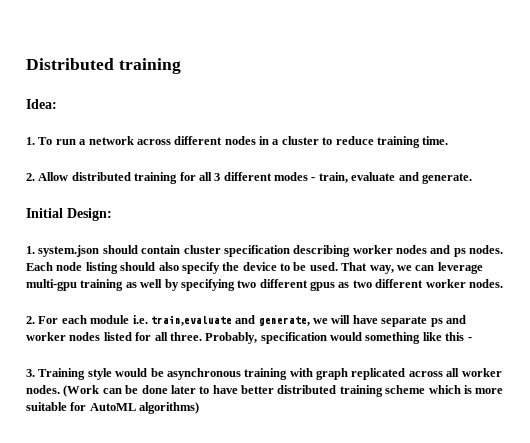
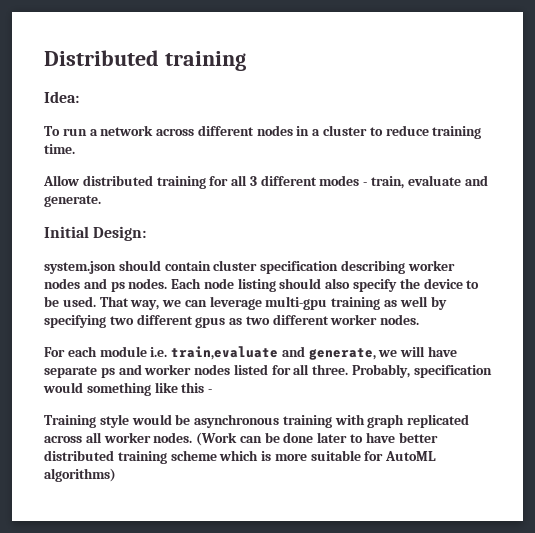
[26,137,35,145] 1. -> (79, 97) none
[26,173,35,181] 2. -> (75, 149) none
[26,246,35,254] 1. -> (147, 233) none
[26,316,35,324] 2. -> (420, 319) none
[26,369,35,377] 3. -> (213, 391) none

